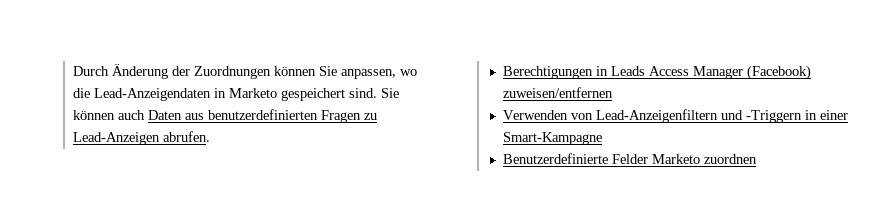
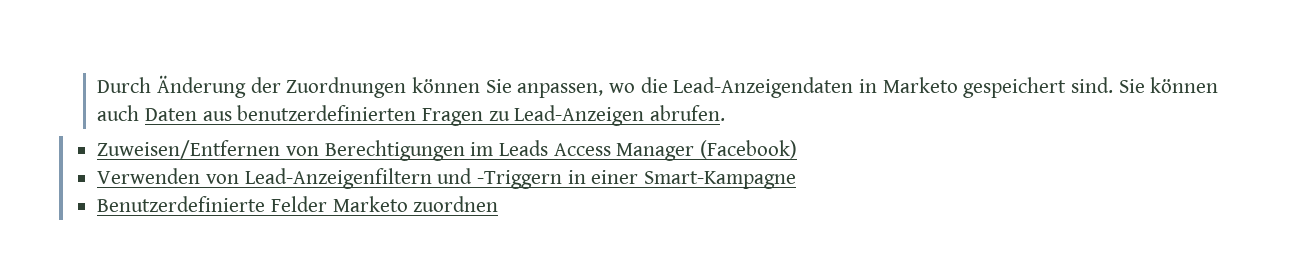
[502,66,608,79] Berechtigungen in -> [97,140,494,161] Zuweisen/Entfernen von Berechtigungen im
[502,87,613,98] zuweisen/entfernen -> (797, 149) none

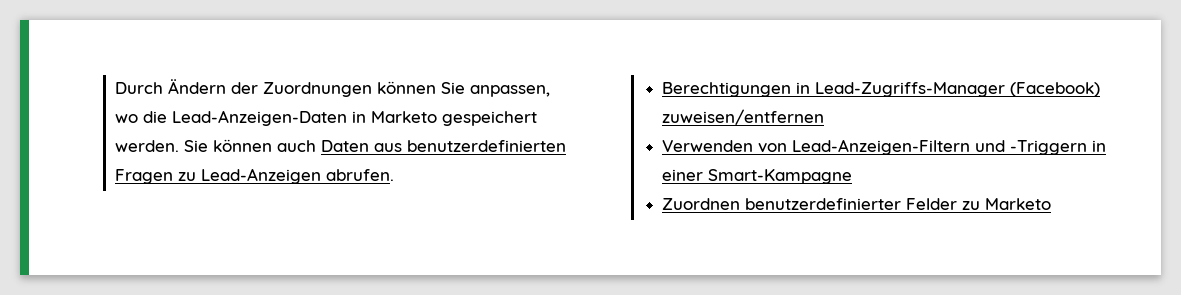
[156,75,246,98] Änderung -> [168,79,227,94] Ändern
[673,77,854,98] Lead-Anzeigendaten -> [172,110,348,126] Lead-Anzeigen-Daten
[1070,77,1113,93] sind. -> [115,140,180,152] werden.
[97,140,695,161] Zuweisen/Entfernen von Berechtigungen im Leads Access Manager -> [661,82,1005,97] Berechtigungen in Lead-Zugriffs-Manager
(797, 149) none -> [661,109,824,125] zuweisen/entfernen
[244,168,432,189] Lead-Anzeigenfiltern -> [791,139,970,155] Lead-Anzeigen-Filtern
[97,196,499,212] Benutzerdefinierte Felder Marketo zuordnen -> [661,198,1051,210] Zuordnen benutzerdefinierter Felder zu Marketo

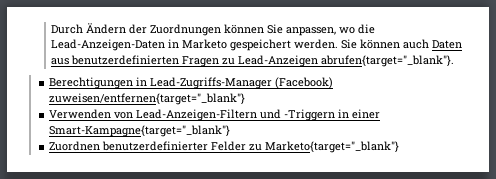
[326,169,395,181] abrufen. -> [321,55,455,67] abrufen{target="_blank"}.
[661,109,824,125] zuweisen/entfernen -> [49,93,246,105] zuweisen/entfernen{target="_blank"}
[707,169,852,184] Smart-Kampagne -> [49,125,231,137] Smart-Kampagne{target="_blank"}
[984,198,1051,210] Marketo -> [265,141,400,153] Marketo{target="_blank"}

